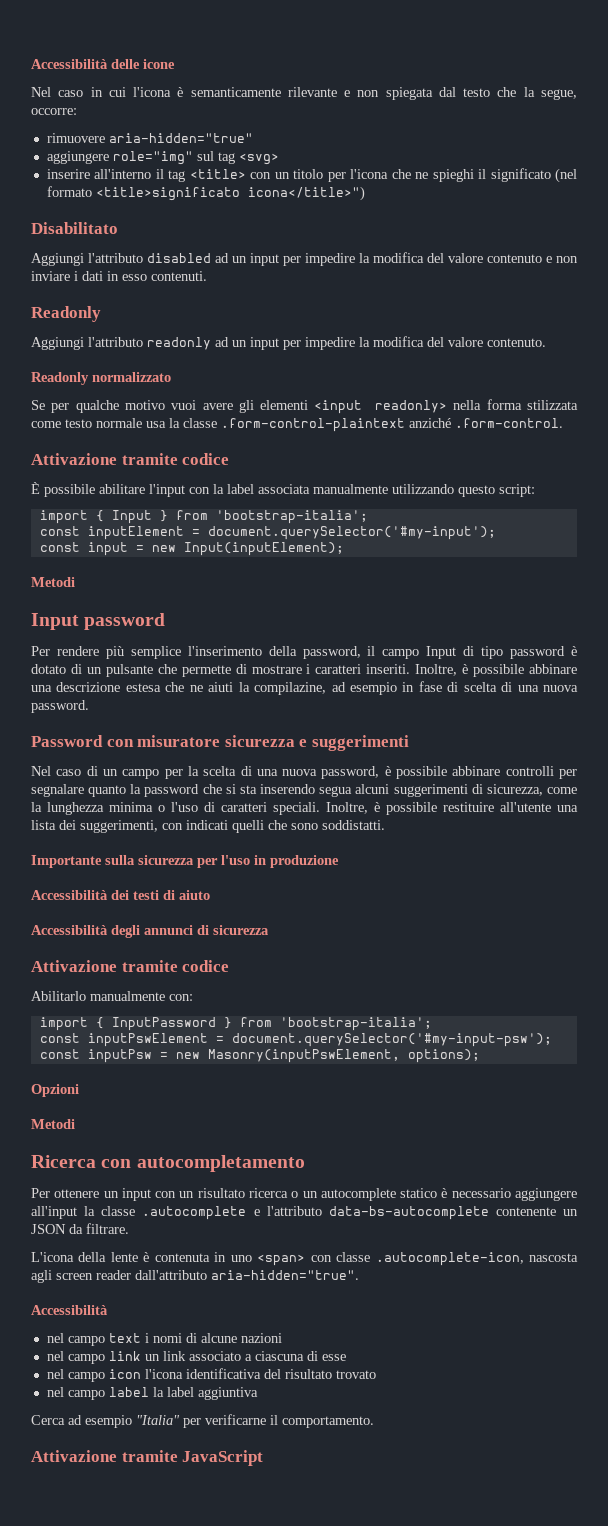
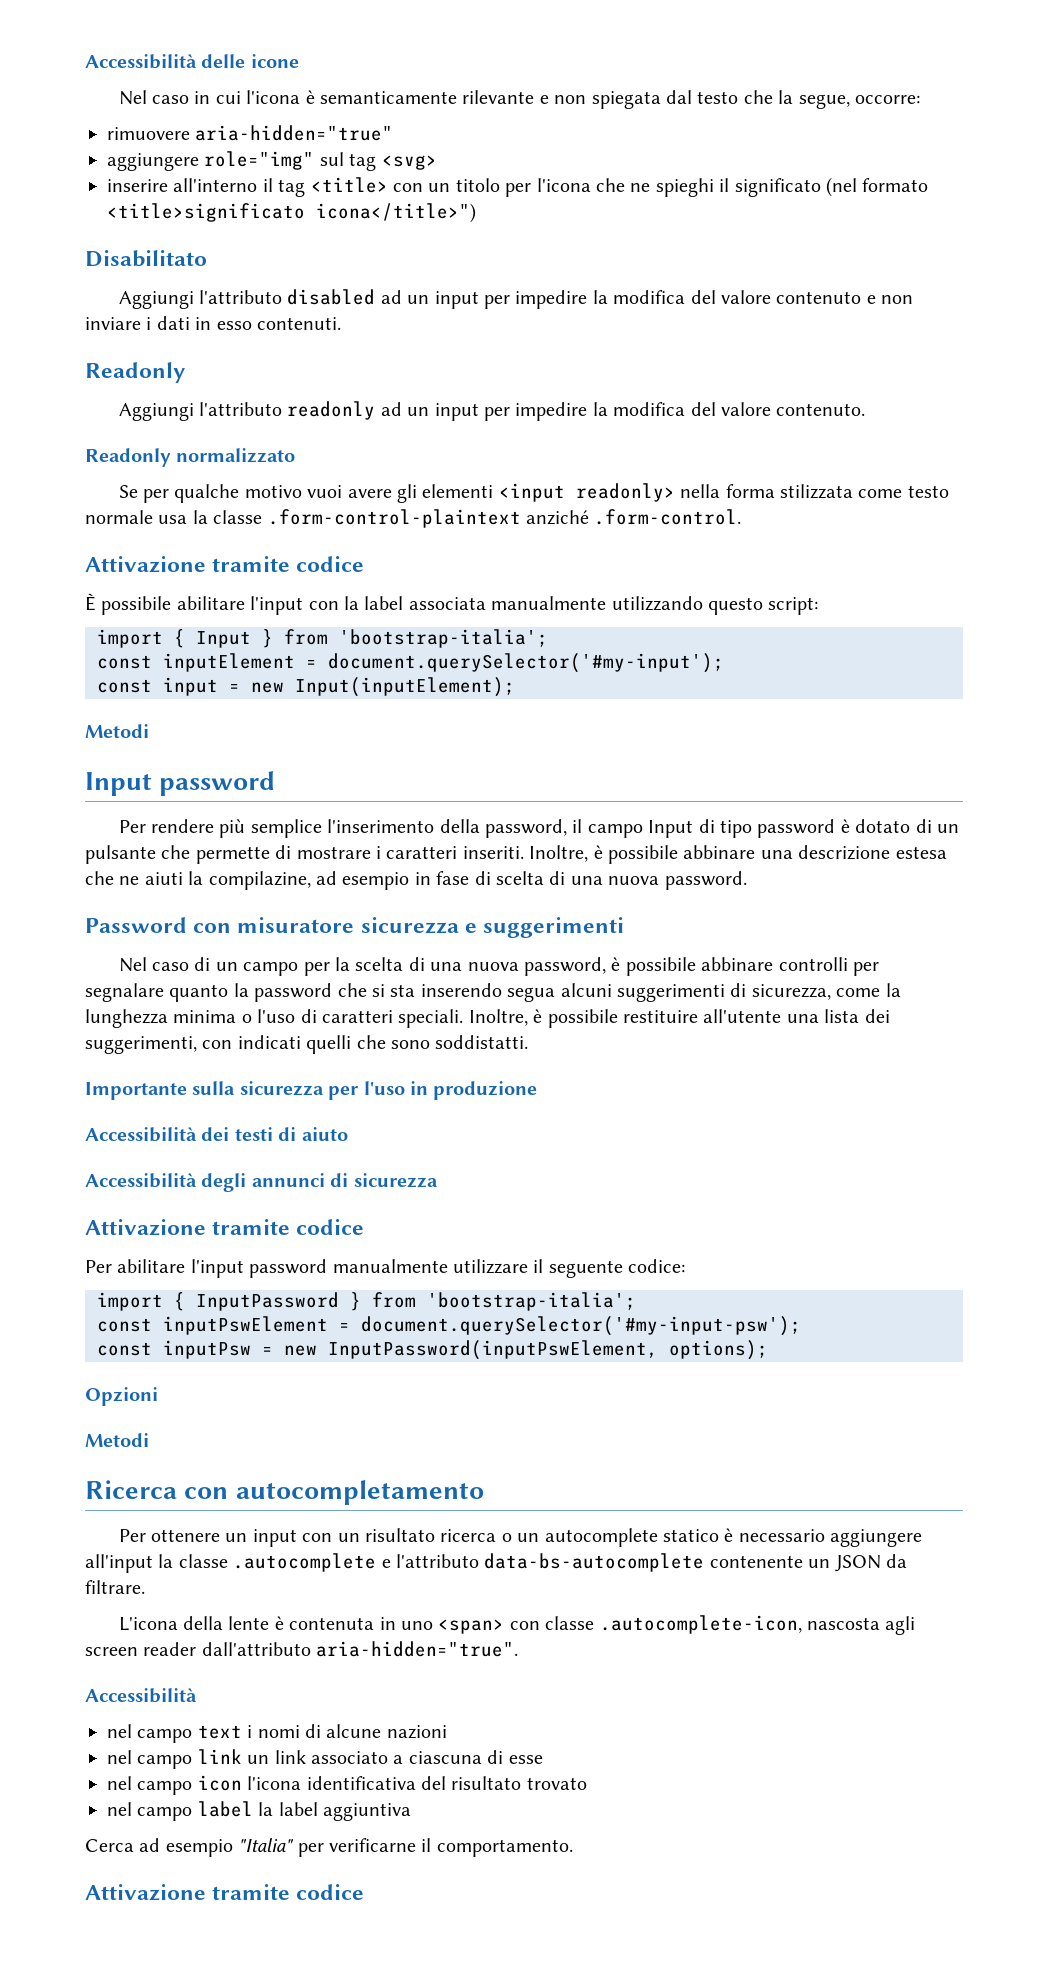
[31,991,193,1001] Abilitarlo manualmente con: -> [85,1259,686,1278] Per abilitare l'input password manualmente utilizzare il seguente codice:
[207,1049,400,1063] Masonry(inputPswElement, -> [328,1340,658,1360] InputPassword(inputPswElement,
[182,1450,264,1466] JavaScript -> [296,1884,365,1900] codice

